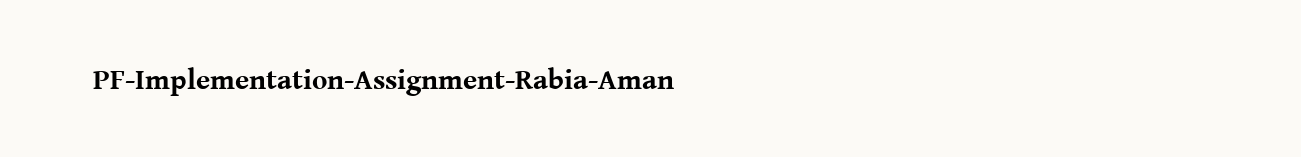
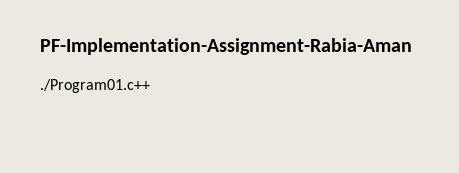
(674, 81) none -> [40,79,150,93] // ./Program01.c++

